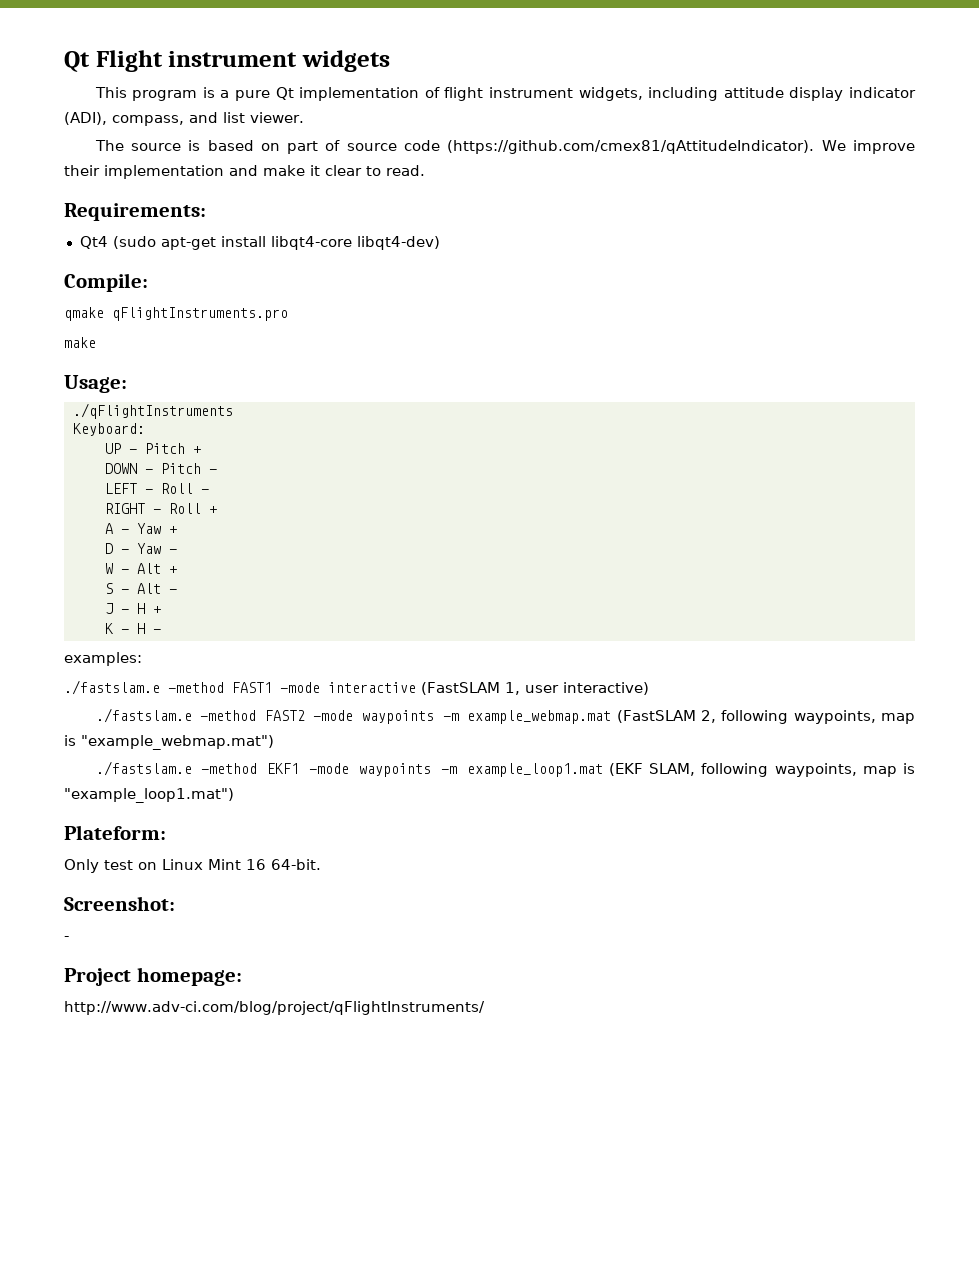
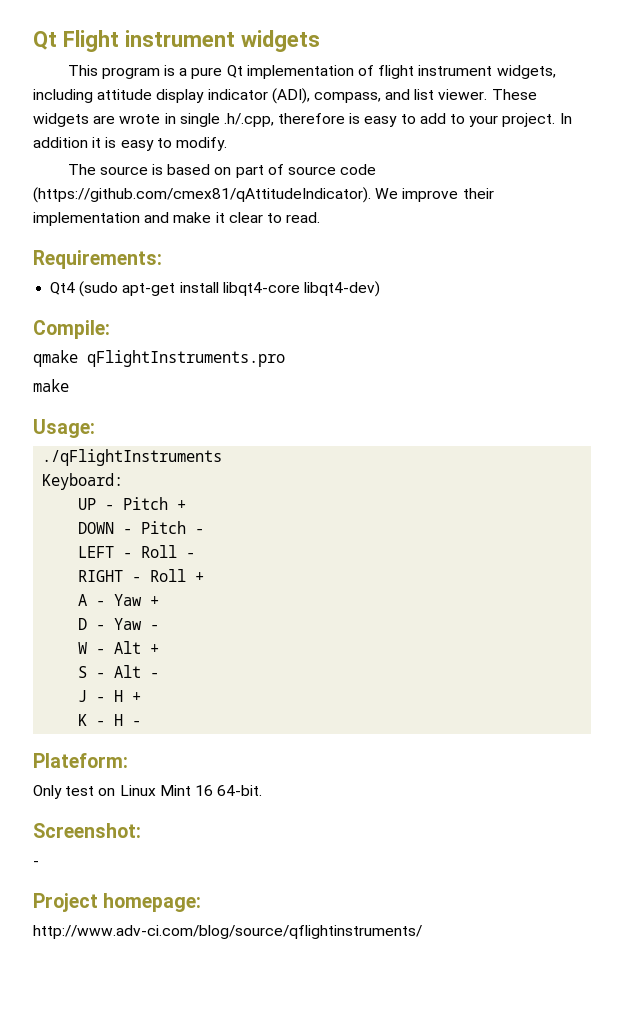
(304, 117) none -> [491,89,537,100] [33,113,572,127] [33,137,227,151] These widgets are wrote in single .h/.cpp, therefore is easy to add to your project. In addition it is easy to modify.
[64,652,142,666] [64,680,649,695] [95,708,915,724] [64,735,274,750] [95,761,915,777] [64,788,234,803] // examples: // ./fastslam.e -method FAST1 -mode interactive (FastSLAM 1, user interactive) // ./fastslam.e -method FAST2 -mode waypoints -m example_webmap.mat (FastSLAM 2, following waypoints, map is "example_webmap.mat") // ./fastslam.e -method EKF1 -mode waypoints -m example_loop1.mat (EKF SLAM, following waypoints, map is "example_loop1.mat") -> (142, 723) none
[64,1001,485,1015] http://www.adv-ci.com/blog/project/qFlightInstruments/ -> [33,925,422,939] http://www.adv-ci.com/blog/source/qflightinstruments/

